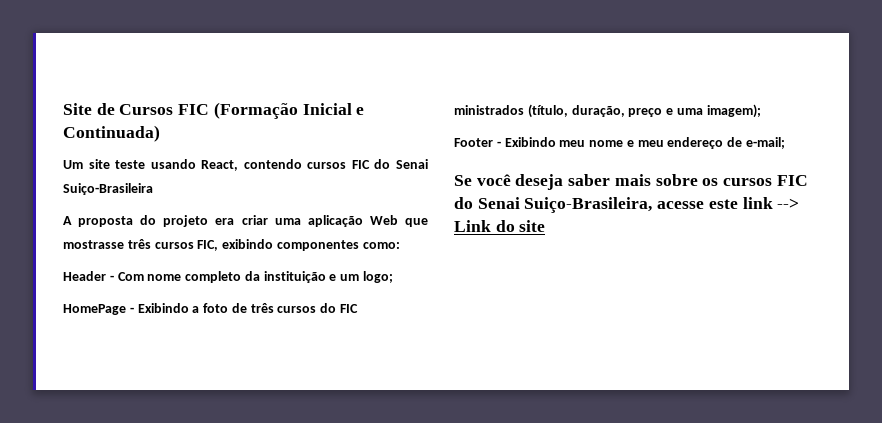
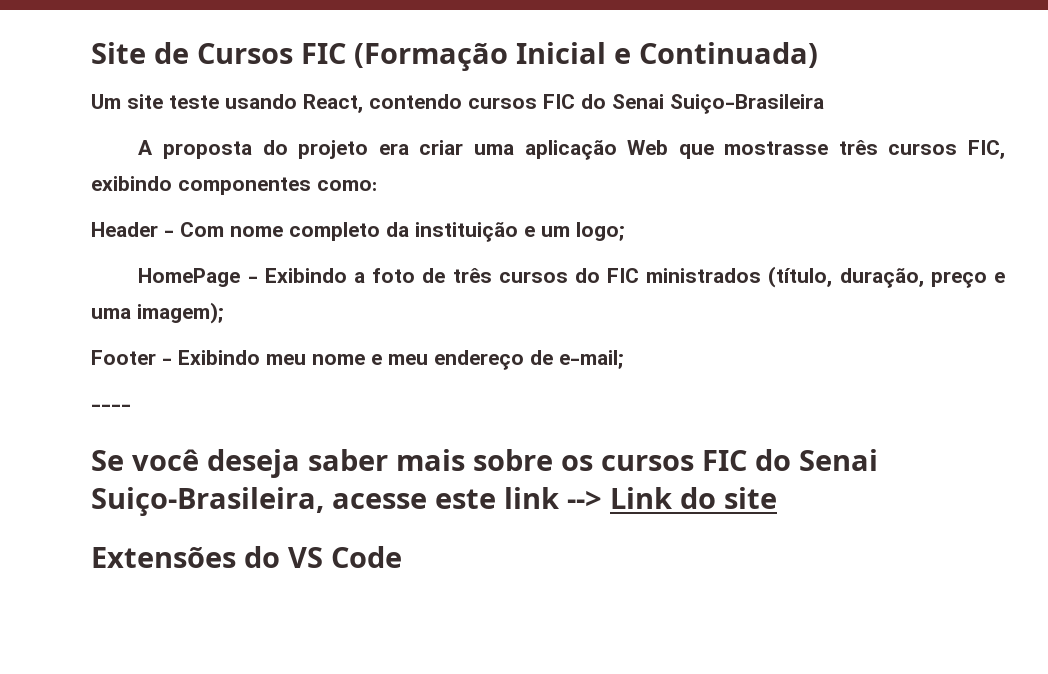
(786, 143) none -> [91,404,131,411] // ----
(546, 226) none -> [91,546,402,568] // Extensões do VS Code

